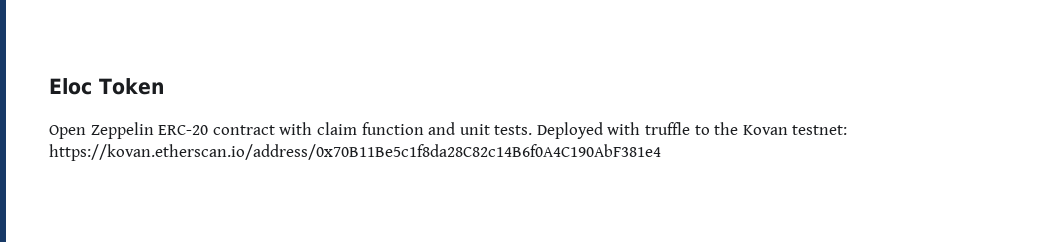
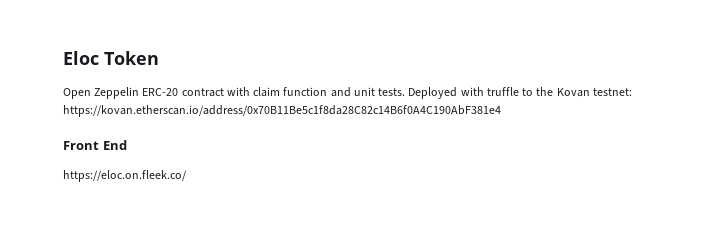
(661, 152) none -> [63,140,127,150] [63,170,187,182] // Front End // https://eloc.on.fleek.co/

